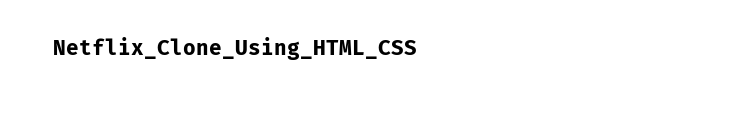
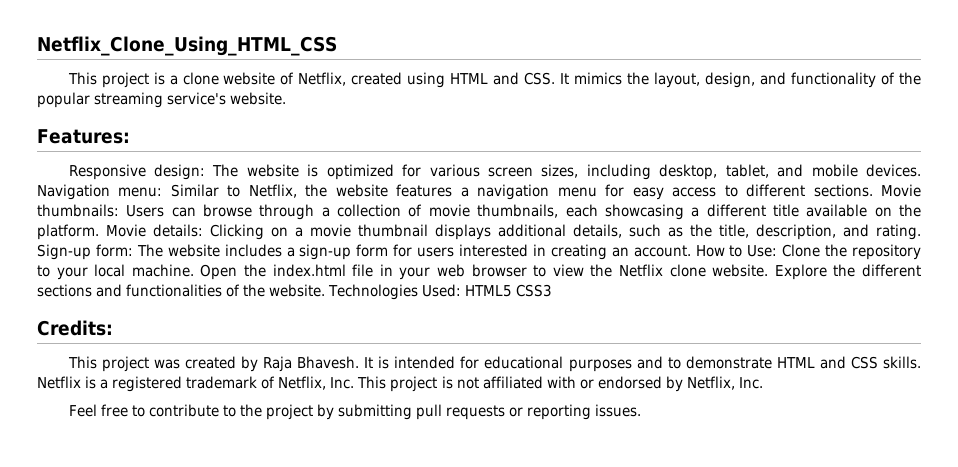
(417, 48) none -> [67,72,921,88] [37,92,287,108] [37,129,130,144] [68,164,921,180] [37,184,922,200] [37,204,922,220] [37,224,921,240] [37,244,921,260] [37,264,922,280] [37,284,553,300] [37,320,113,336] [67,356,921,372] [37,376,763,392] [68,404,642,420] // This project is a clone website of Netflix, created using HTML and CSS. It mimics the layout, design, and functionality of the popular streaming service's website. // Features: // Responsive design: The website is optimized for various screen sizes, including desktop, tablet, and mobile devices. Navigation menu: Similar to Netflix, the website features a navigation menu for easy access to different sections. Movie thumbnails: Users can browse through a collection of movie thumbnails, each showcasing a different title available on the platform. Movie details: Clicking on a movie thumbnail displays additional details, such as the title, description, and rating. Sign-up form: The website includes a sign-up form for users interested in creating an account. How to Use: Clone the repository to your local machine. Open the index.html file in your web browser to view the Netflix clone website. Explore the different sections and functionalities of the website. Technologies Used: HTML5 CSS3 // Credits: // This project was created by Raja Bhavesh. It is intended for educational purposes and to demonstrate HTML and CSS skills. Netflix is a registered trademark of Netflix, Inc. This project is not affiliated with or endorsed by Netflix, Inc. // Feel free to contribute to the project by submitting pull requests or reporting issues.

